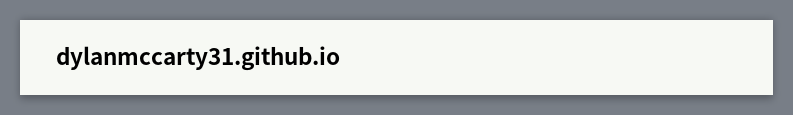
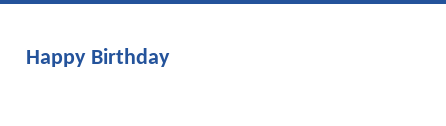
[56,46,340,71] dylanmccarty31.github.io -> [26,48,170,67] Happy Birthday

